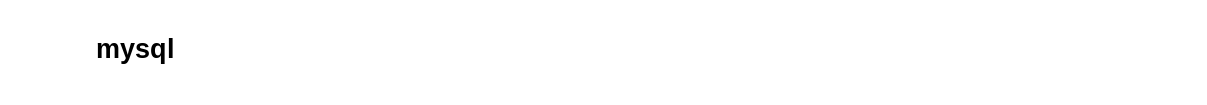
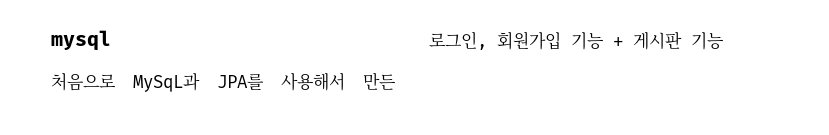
(175, 51) none -> [51,72,396,92] [429,31,724,50] // 처음으로 MySqL과 JPA를 사용해서 만든 로그인, 회원가입 기능 + 게시판 기능

